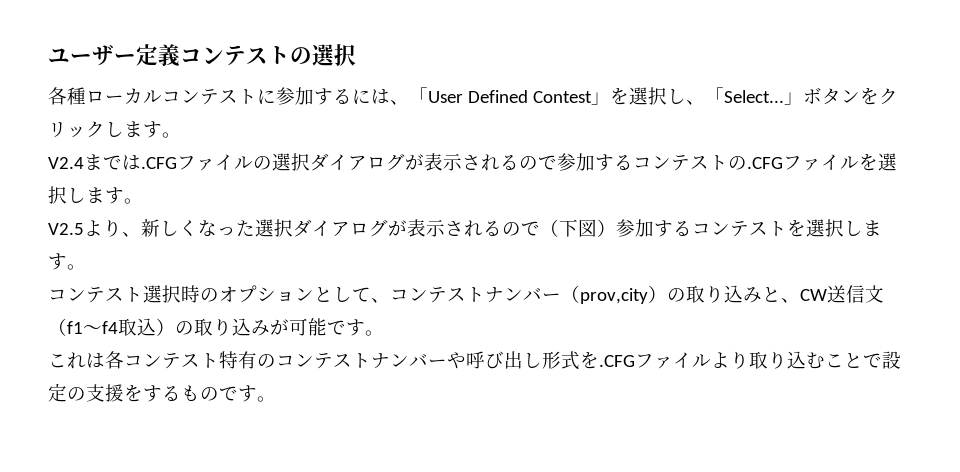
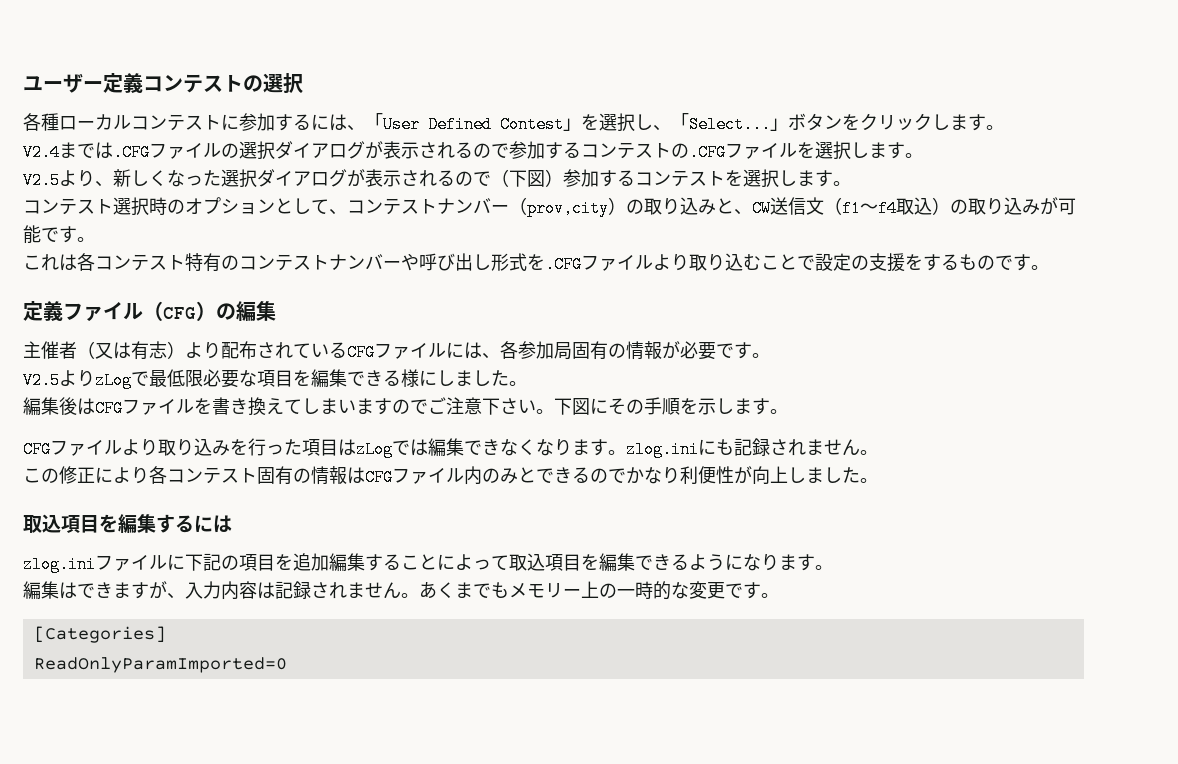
(276, 399) none -> [23,301,276,322] [23,341,770,361] [23,369,527,389] [23,397,788,417] [23,438,878,458] [23,466,878,486] [23,514,232,533] [23,553,833,573] [23,581,779,600] [33,626,166,643] [33,657,287,673] // 定義ファイル（CFG）の編集 // 主催者（又は有志）より配布されているCFGファイルには、各参加局固有の情報が必要です。 // V2.5よりzLogで最低限必要な項目を編集できる様にしました。 // 編集後はCFGファイルを書き換えてしまいますのでご注意下さい。下図にその手順を示します。 // CFGファイルより取り込みを行った項目はzLogでは編集できなくなります。zlog.iniにも記録されません。 // この修正により各コンテスト固有の情報はCFGファイル内のみとできるのでかなり利便性が向上しました。 // 取込項目を編集するには // zlog.iniファイルに下記の項目を追加編集することによって取込項目を編集できるようになります。 // 編集はできますが、入力内容は記録されません。あくまでもメモリー上の一時的な変更です。 // [Categories] // ReadOnlyParamImported=0

